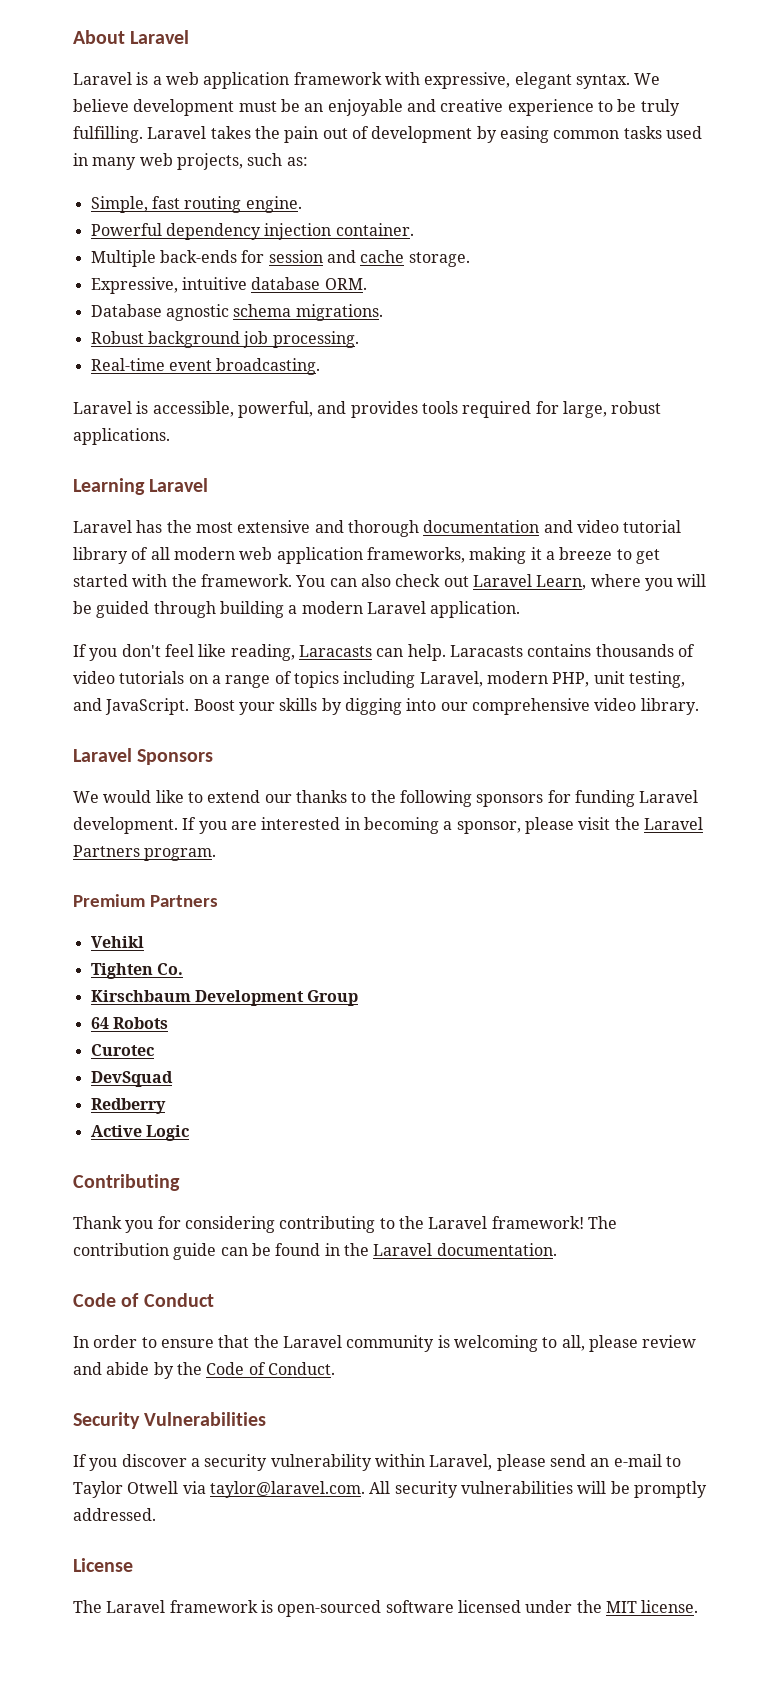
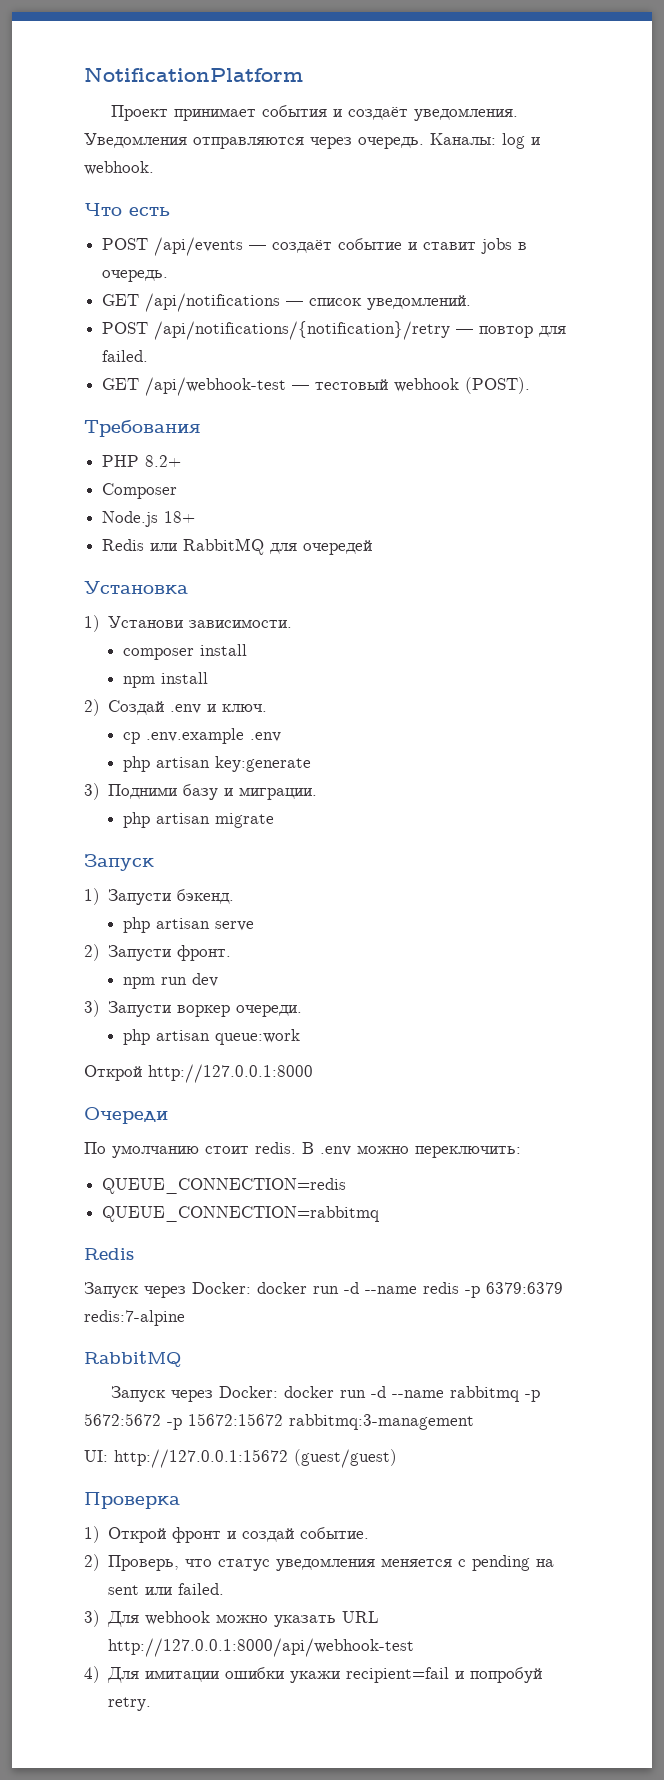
[73,30,190,44] [73,72,661,89] [73,99,680,116] [73,126,702,143] [73,153,308,170] [90,196,302,213] [90,223,414,240] [90,250,470,267] [90,277,367,294] [90,304,383,321] [90,331,359,348] [90,358,321,375] [73,401,662,418] [73,428,170,445] [73,478,209,495] [73,520,682,537] [73,547,660,564] [73,574,707,591] [73,601,521,618] [73,644,695,661] [73,671,685,688] [73,698,699,715] [73,748,214,765] [73,790,699,807] [73,817,703,834] [73,845,217,861] [73,894,218,907] [90,936,144,948] [90,963,183,979] [90,990,359,1006] [90,1017,168,1029] [90,1044,154,1056] [90,1071,173,1087] [90,1098,166,1114] [90,1125,189,1141] [73,1174,180,1191] [73,1216,617,1233] [73,1243,557,1260] [73,1293,214,1307] [73,1335,697,1352] [73,1362,335,1379] [73,1412,267,1429] [73,1454,681,1471] [73,1481,707,1498] [73,1508,156,1521] [73,1558,133,1572] [73,1600,699,1617] About Laravel // Laravel is a web application framework with expressive, elegant syntax. We believe development must be an enjoyable and creative experience to be truly fulfilling. Laravel takes the pain out of development by easing common tasks used in many web projects, such as: // Simple, fast routing engine. // Powerful dependency injection container. // Multiple back-ends for session and cache storage. // Expressive, intuitive database ORM. // Database agnostic schema migrations. // Robust background job processing. // Real-time event broadcasting. // Laravel is accessible, powerful, and provides tools required for large, robust applications. // Learning Laravel // Laravel has the most extensive and thorough documentation and video tutorial library of all modern web application frameworks, making it a breeze to get started with the framework. You can also check out Laravel Learn, where you will be guided through building a modern Laravel application. // If you don't feel like reading, Laracasts can help. Laracasts contains thousands of video tutorials on a range of topics including Laravel, modern PHP, unit testing, and JavaScript. Boost your skills by digging into our comprehensive video library. // Laravel Sponsors // We would like to extend our thanks to the following sponsors for funding Laravel development. If you are interested in becoming a sponsor, please visit the Laravel Partners program. // Premium Partners // Vehikl // Tighten Co. // Kirschbaum Development Group // 64 Robots // Curotec // DevSquad // Redberry // Active Logic // Contributing // Thank you for considering contributing to the Laravel framework! The contribution guide can be found in the Laravel documentation. // Code of Conduct // In order to ensure that the Laravel community is welcoming to all, please review and abide by the Code of Conduct. // Security Vulnerabilities // If you discover a security vulnerability within Laravel, please send an e-mail to Taylor Otwell via taylor@laravel.com. All security vulnerabilities will be promptly addressed. // License // The Laravel framework is open-sourced software licensed under the MIT license. -> [84,67,303,82] [111,105,519,121] [84,133,540,149] [84,161,154,175] [84,203,170,216] [102,237,528,256] [102,270,169,282] [102,293,472,312] [102,321,567,340] [102,350,149,362] [102,377,531,396] [84,420,201,437] [102,455,182,467] [102,483,178,499] [102,511,196,527] [102,538,373,555] [84,581,188,594] [84,615,293,632] [123,644,248,660] [123,672,209,688] [84,699,268,716] [123,728,282,744] [123,756,312,772] [84,783,318,800] [123,812,275,828] [84,854,154,871] [84,888,235,905] [123,917,255,933] [84,944,232,961] [123,973,219,989] [84,1000,303,1017] [123,1029,301,1045] [84,1064,313,1083] [84,1107,168,1124] [84,1142,521,1158] [102,1178,347,1194] [102,1206,380,1222] [84,1248,134,1260] [84,1282,563,1298] [84,1310,185,1326] [84,1351,181,1367] [111,1386,541,1402] [84,1413,474,1430] [84,1449,397,1468] [84,1492,180,1509] [84,1526,370,1543] [84,1554,555,1571] [108,1583,225,1595] [84,1610,380,1627] [108,1638,415,1657] [84,1666,543,1683] [108,1697,152,1711] NotificationPlatform // Проект принимает события и создаёт уведомления. Уведомления отправляются через очередь. Каналы: log и webhook. // Что есть // POST /api/events — создаёт событие и ставит jobs в очередь. // GET /api/notifications — список уведомлений. // POST /api/notifications/{notification}/retry — повтор для failed. // GET /api/webhook-test — тестовый webhook (POST). // Требования // PHP 8.2+ // Composer // Node.js 18+ // Redis или RabbitMQ для очередей // Установка // 1) Установи зависимости. // composer install // npm install // 2) Создай .env и ключ. // cp .env.example .env // php artisan key:generate // 3) Подними базу и миграции. // php artisan migrate // Запуск // 1) Запусти бэкенд. // php artisan serve // 2) Запусти фронт. // npm run dev // 3) Запусти воркер очереди. // php artisan queue:work // Открой http://127.0.0.1:8000 // Очереди // По умолчанию стоит redis. В .env можно переключить: // QUEUE_CONNECTION=redis // QUEUE_CONNECTION=rabbitmq // Redis // Запуск через Docker: docker run -d --name redis -p 6379:6379 redis:7-alpine // RabbitMQ // Запуск через Docker: docker run -d --name rabbitmq -p 5672:5672 -p 15672:15672 rabbitmq:3-management // UI: http://127.0.0.1:15672 (guest/guest) // Проверка // 1) Открой фронт и создай событие. // 2) Проверь, что статус уведомления меняется с pending на sent или failed. // 3) Для webhook можно указать URL http://127.0.0.1:8000/api/webhook-test // 4) Для имитации ошибки укажи recipient=fail и попробуй retry.

